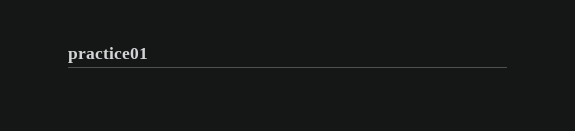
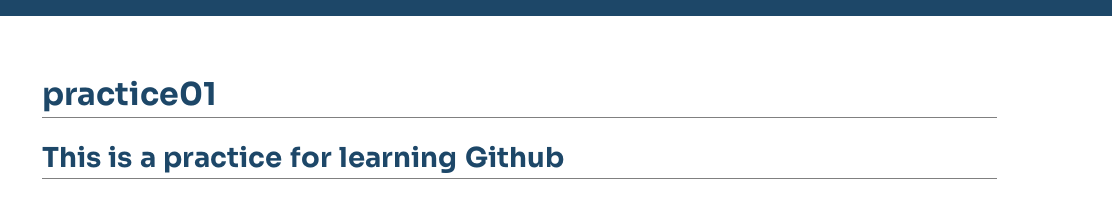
(148, 55) none -> [42,145,564,173] // This is a practice for learning Github

